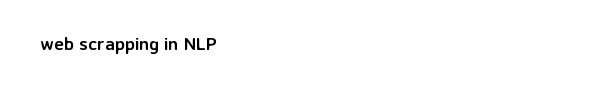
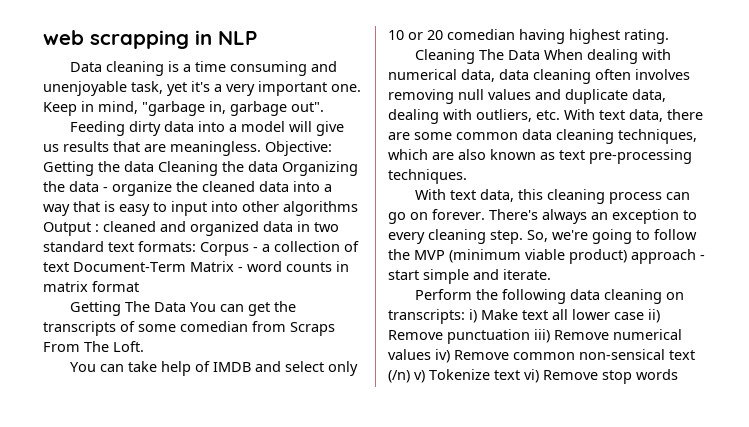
(217, 44) none -> [69,61,337,76] [43,81,361,96] [43,101,324,116] [69,121,344,136] [43,141,332,156] [43,161,358,176] [43,181,332,196] [43,201,358,216] [43,221,339,236] [43,241,359,256] [43,261,349,272] [43,281,139,292] [69,301,296,316] [43,321,335,336] [43,341,144,352] [69,361,358,376] [388,29,669,44] [414,49,671,64] [388,69,690,84] [388,89,666,104] [388,109,703,124] [388,129,697,144] [388,149,692,164] [388,169,467,184] [414,189,690,204] [388,209,697,224] [388,229,697,244] [388,249,705,264] [388,269,551,284] [414,289,684,304] [388,309,660,324] [388,329,682,344] [388,349,695,363] [388,369,678,384] // Data cleaning is a time consuming and unenjoyable task, yet it's a very important one. Keep in mind, "garbage in, garbage out". // Feeding dirty data into a model will give us results that are meaningless. Objective: Getting the data Cleaning the data Organizing the data - organize the cleaned data into a way that is easy to input into other algorithms Output : cleaned and organized data in two standard text formats: Corpus - a collection of text Document-Term Matrix - word counts in matrix format // Getting The Data You can get the transcripts of some comedian from Scraps From The Loft. // You can take help of IMDB and select only 10 or 20 comedian having highest rating. // Cleaning The Data When dealing with numerical data, data cleaning often involves removing null values and duplicate data, dealing with outliers, etc. With text data, there are some common data cleaning techniques, which are also known as text pre-processing techniques. // With text data, this cleaning process can go on forever. There's always an exception to every cleaning step. So, we're going to follow the MVP (minimum viable product) approach - start simple and iterate. // Perform the following data cleaning on transcripts: i) Make text all lower case ii) Remove punctuation iii) Remove numerical values iv) Remove common non-sensical text (/n) v) Tokenize text vi) Remove stop words

